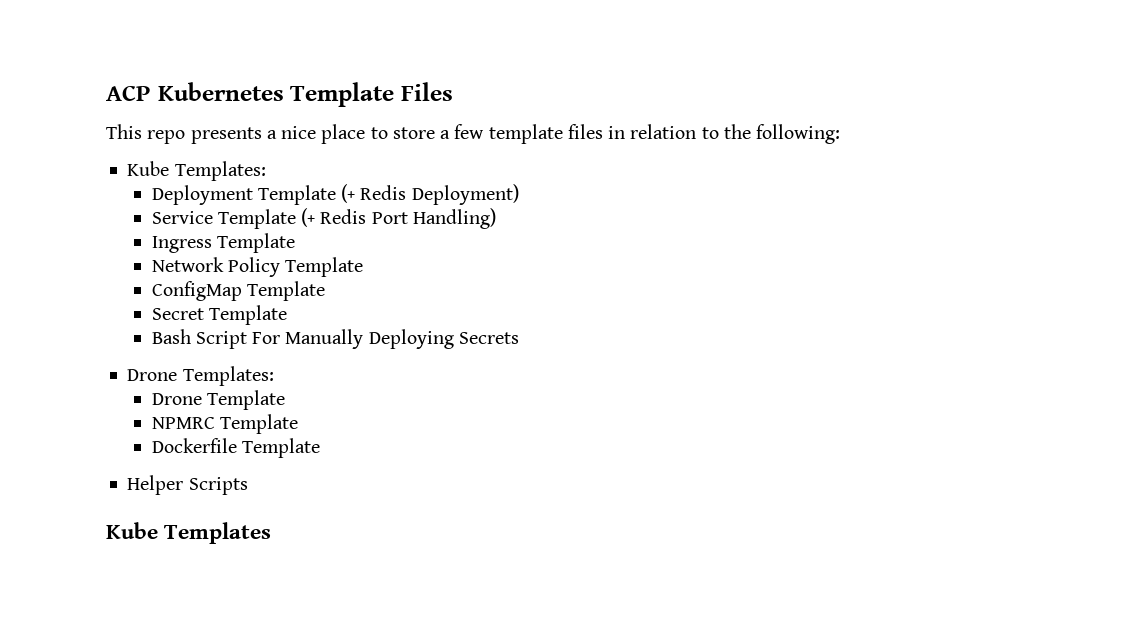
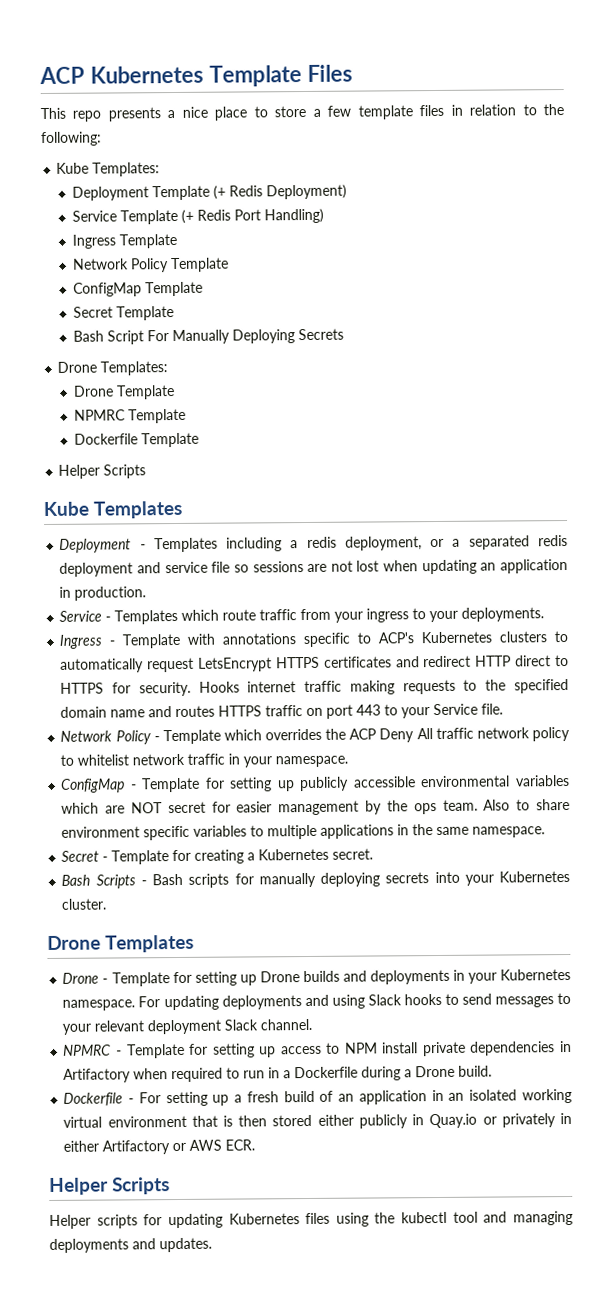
(272, 533) none -> [59,534,568,553] [59,558,568,577] [59,586,147,601] [59,607,545,625] [59,630,568,649] [60,654,569,673] [60,678,569,697] [60,703,504,719] [60,726,570,745] [60,753,349,768] [61,774,570,793] [61,798,571,816] [61,824,546,841] [61,848,374,865] [61,870,571,889] [61,898,108,910] [47,934,195,953] [62,968,572,987] [62,992,571,1011] [62,1018,313,1035] [63,1040,573,1059] [63,1065,493,1083] [63,1088,573,1107] [63,1112,573,1129] [63,1139,256,1155] [49,1177,171,1195] [49,1210,573,1229] [49,1237,212,1253] // Deployment - Templates including a redis deployment, or a separated redis deployment and service file so sessions are not lost when updating an application in production. // Service - Templates which route traffic from your ingress to your deployments. // Ingress - Template with annotations specific to ACP's Kubernetes clusters to automatically request LetsEncrypt HTTPS certificates and redirect HTTP direct to HTTPS for security. Hooks internet traffic making requests to the specified domain name and routes HTTPS traffic on port 443 to your Service file. // Network Policy - Template which overrides the ACP Deny All traffic network policy to whitelist network traffic in your namespace. // ConfigMap - Template for setting up publicly accessible environmental variables which are NOT secret for easier management by the ops team. Also to share environment specific variables to multiple applications in the same namespace. // Secret - Template for creating a Kubernetes secret. // Bash Scripts - Bash scripts for manually deploying secrets into your Kubernetes cluster. // Drone Templates // Drone - Template for setting up Drone builds and deployments in your Kubernetes namespace. For updating deployments and using Slack hooks to send messages to your relevant deployment Slack channel. // NPMRC - Template for setting up access to NPM install private dependencies in Artifactory when required to run in a Dockerfile during a Drone build. // Dockerfile - For setting up a fresh build of an application in an isolated working virtual environment that is then stored either publicly in Quay.io or privately in either Artifactory or AWS ECR. // Helper Scripts // Helper scripts for updating Kubernetes files using the kubectl tool and managing deployments and updates.

